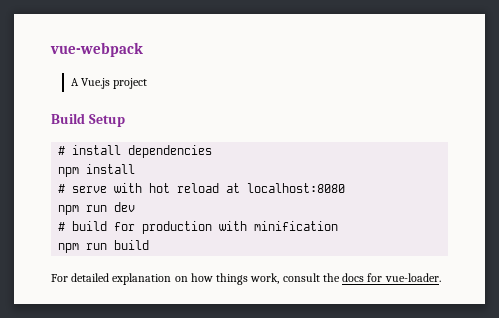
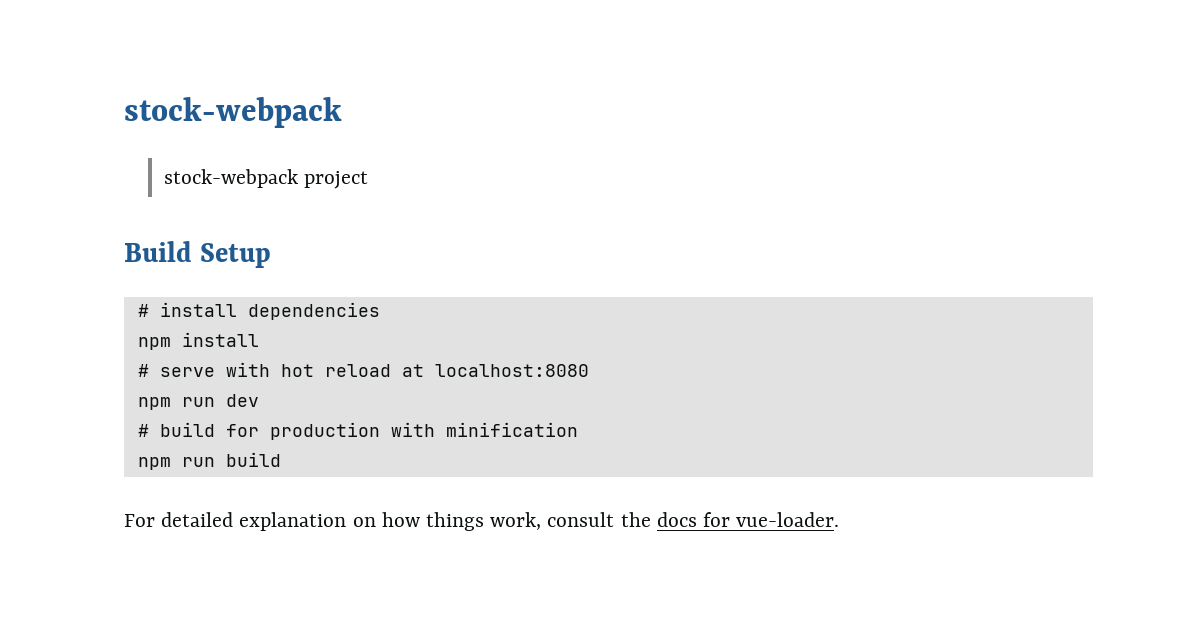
[50,42,143,57] [70,78,111,89] vue-webpack // A Vue.js -> [124,97,342,128] [164,169,299,188] stock-webpack // stock-webpack

